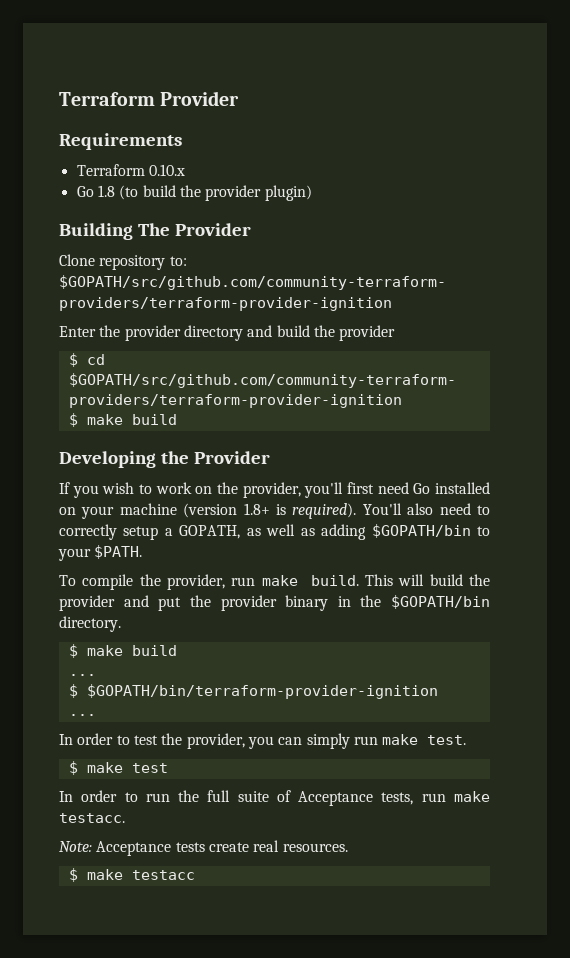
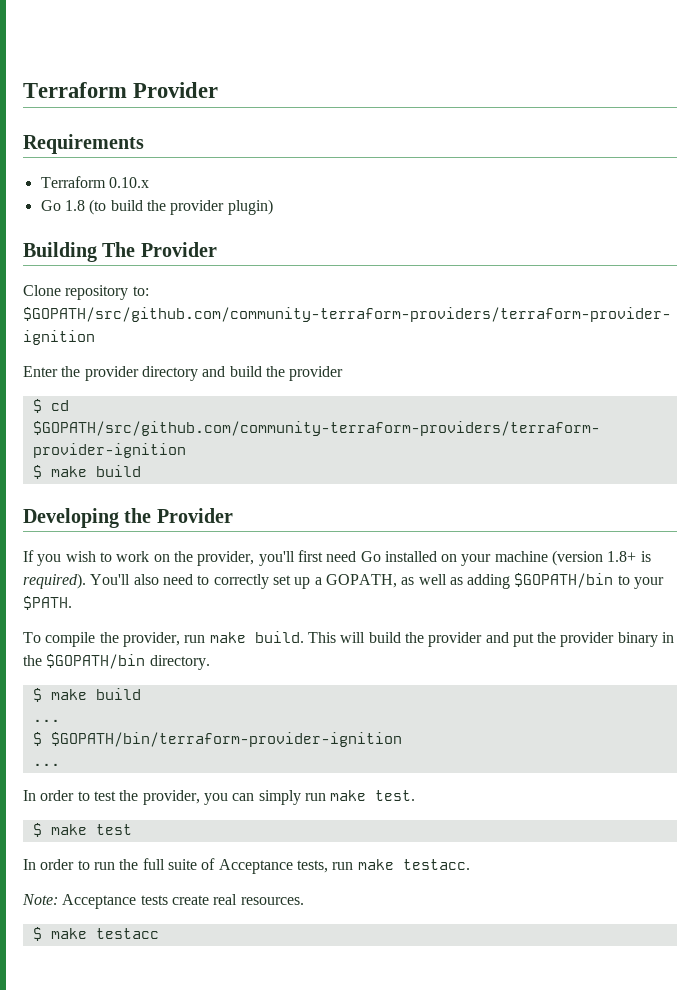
[123,526,159,540] setup -> [272,575,311,589] set up

